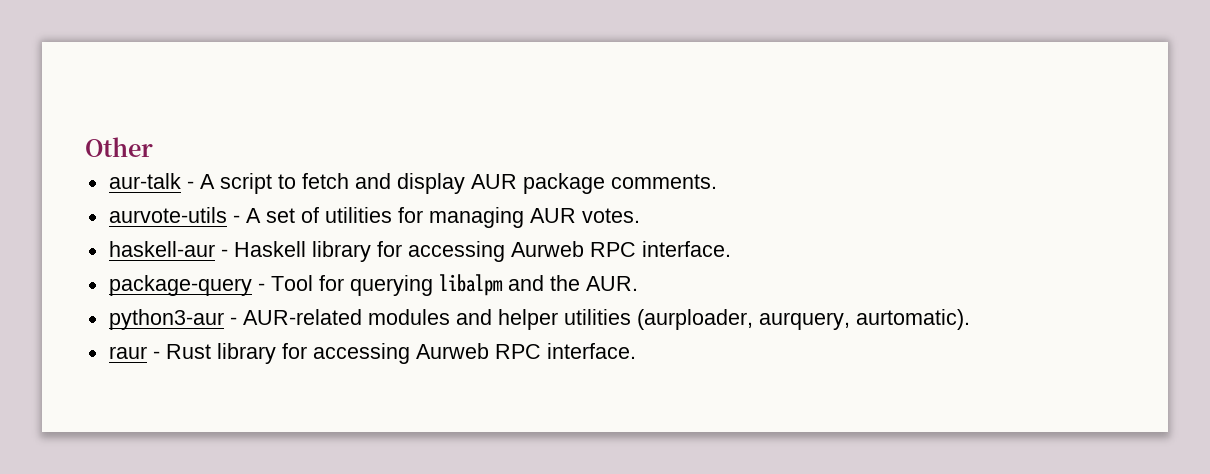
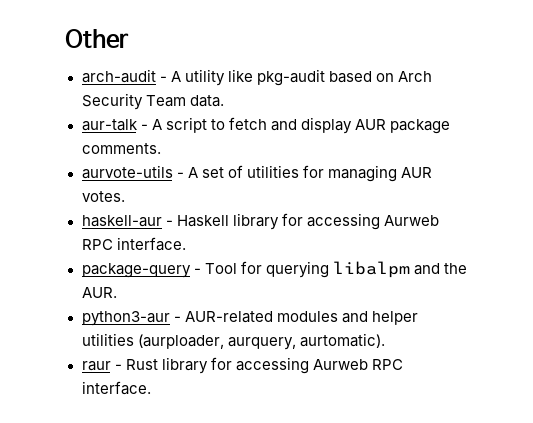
(153, 147) none -> [81,69,432,86] [81,93,224,110] // arch-audit - A utility like pkg-audit based on Arch Security Team data.

